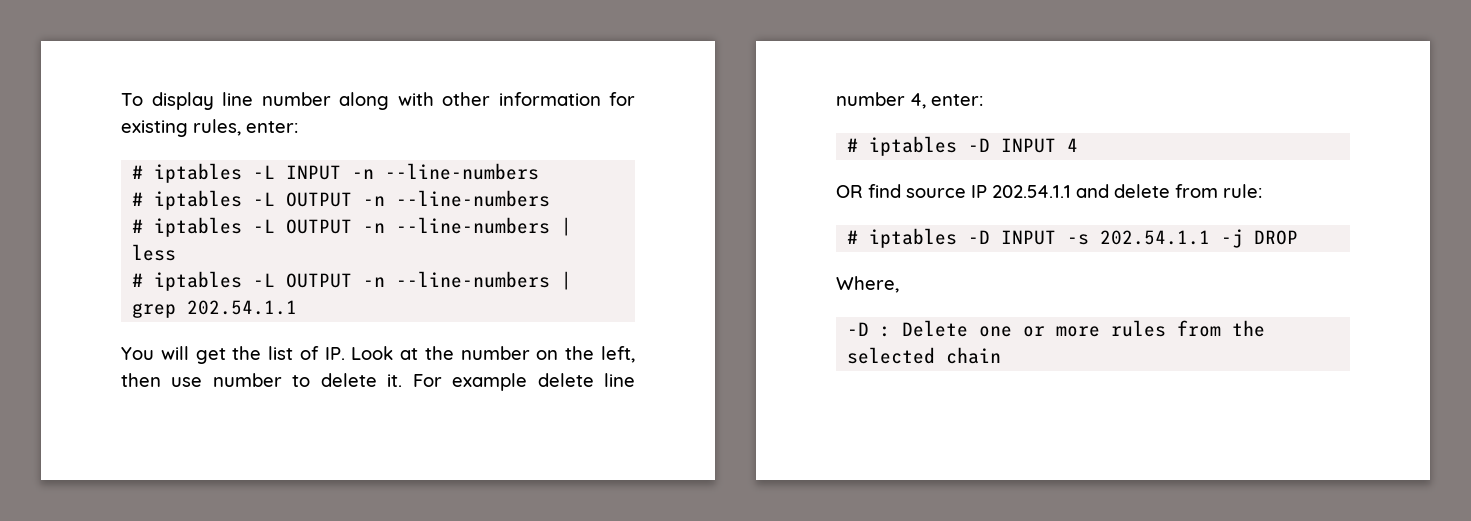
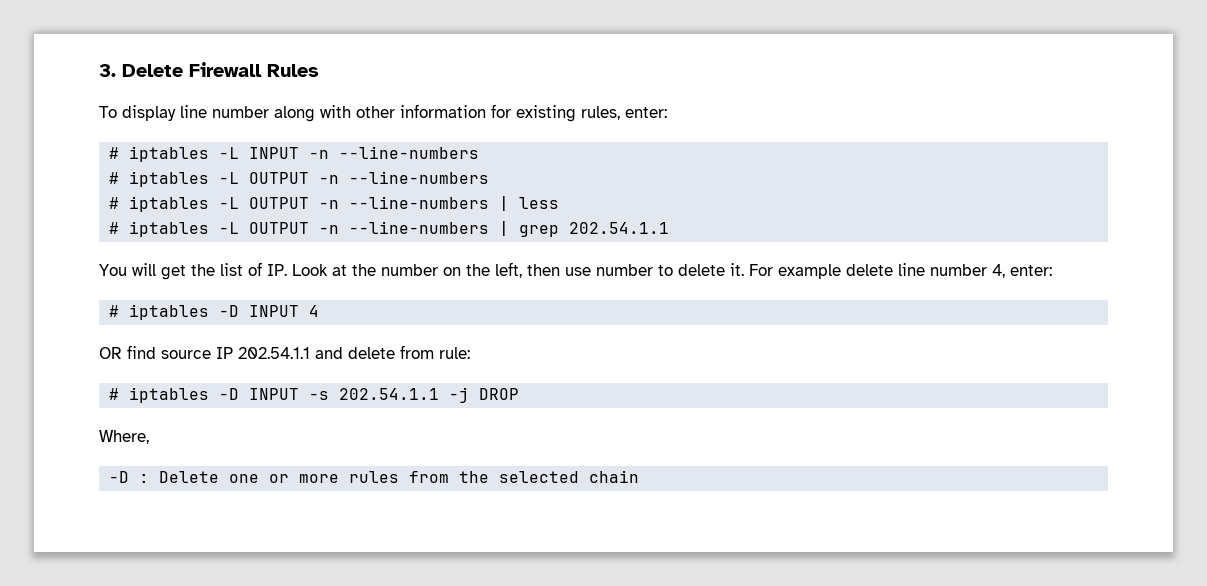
(121, 99) none -> [99,62,319,77] 3. Delete Firewall Rules //

